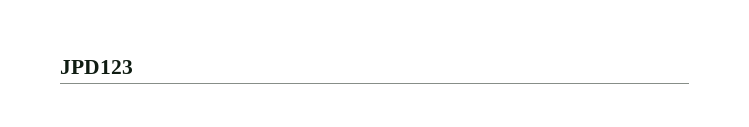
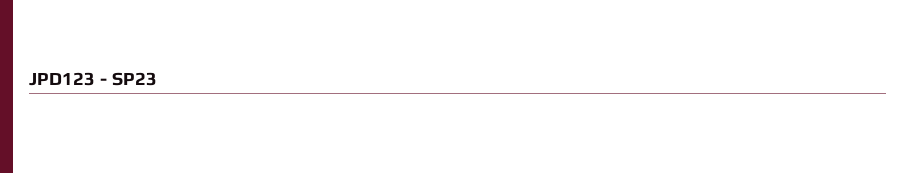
(133, 67) none -> [99,72,157,86] - SP23

